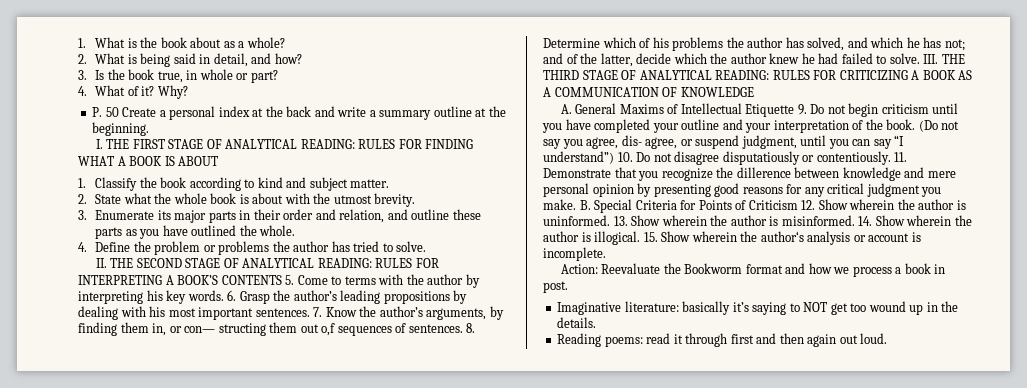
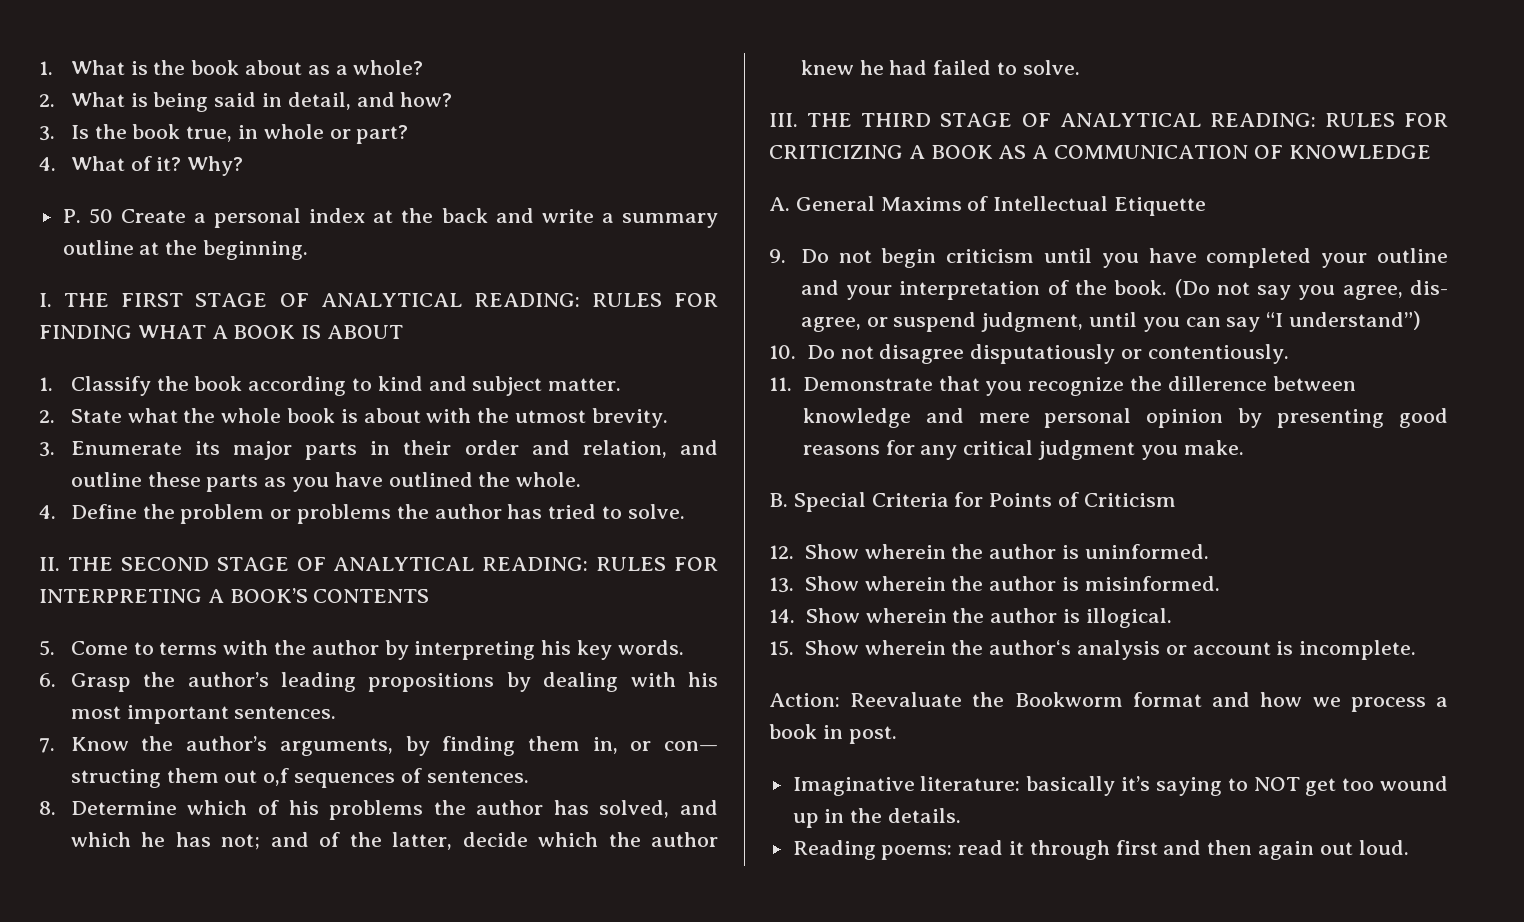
(282, 280) none -> (430, 596) //
(224, 295) none -> (684, 647) //
(310, 312) none -> (337, 712) //
(463, 328) none -> (529, 776) //
(920, 58) none -> (1080, 67) //
(795, 110) none -> (1207, 206) //
(614, 157) none -> (1422, 320) //
(891, 158) none -> (1289, 354) //
(576, 204) none -> (1244, 447) //
(798, 205) none -> (1176, 500) //
(610, 220) none -> (1209, 551) //
(855, 220) none -> (1220, 583) //
(641, 238) none -> (1172, 618) //

